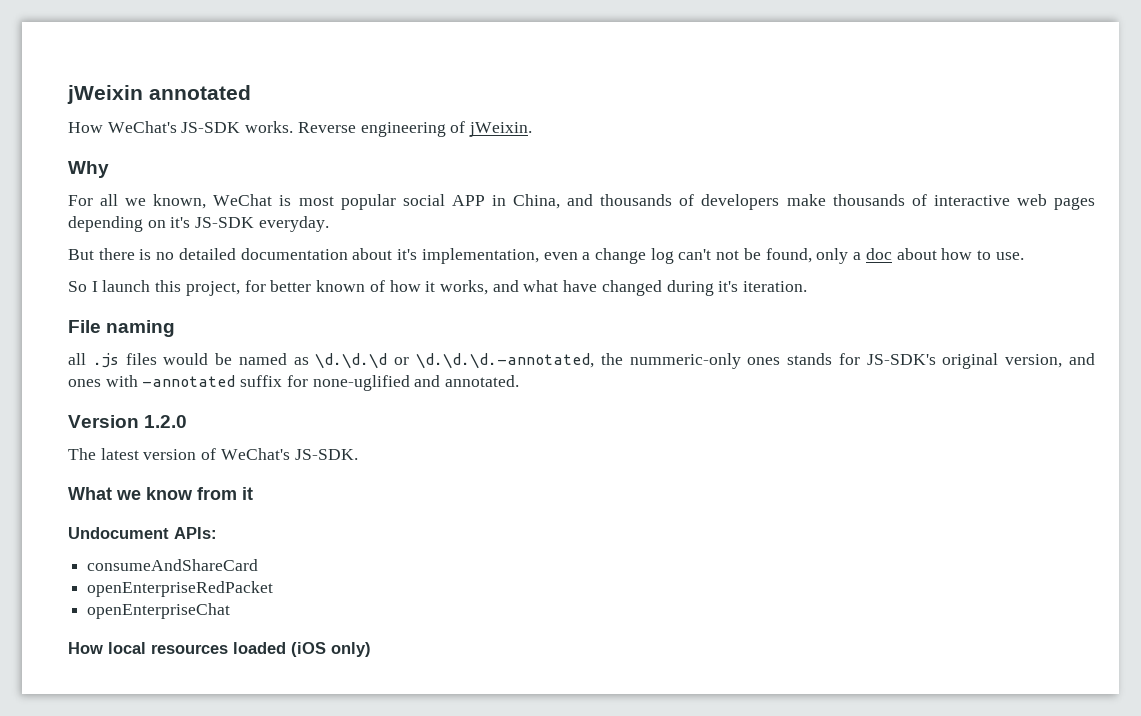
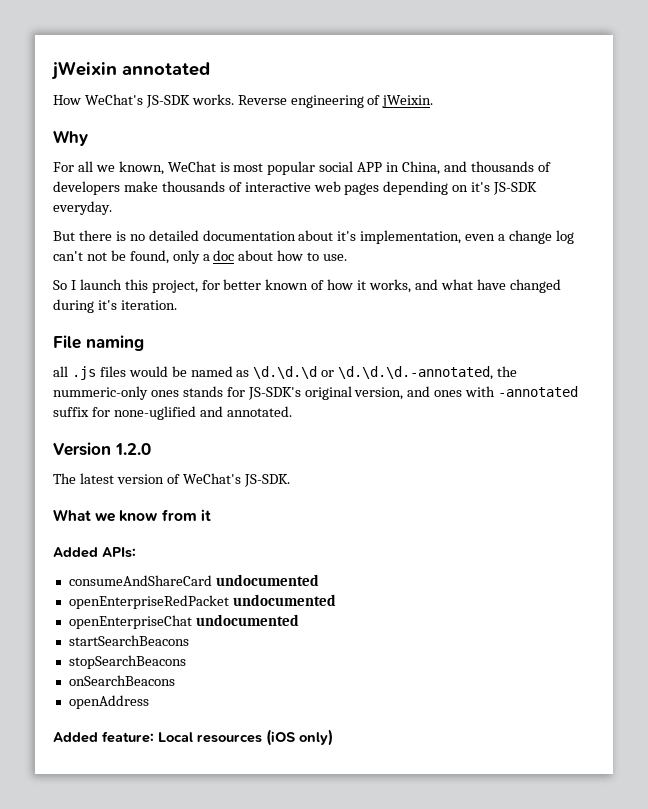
[68,527,169,539] Undocument -> [53,547,98,558] Added
(259, 565) none -> [215,574,319,586] undocumented
(274, 589) none -> [232,594,336,606] undocumented
[68,642,286,654] // How local resources loaded -> [195,614,299,626] [68,635,189,646] [68,655,186,669] [68,675,175,686] [68,695,149,709] [53,731,262,743] undocumented // startSearchBeacons // stopSearchBeacons // onSearchBeacons // openAddress // Added feature: Local resources

